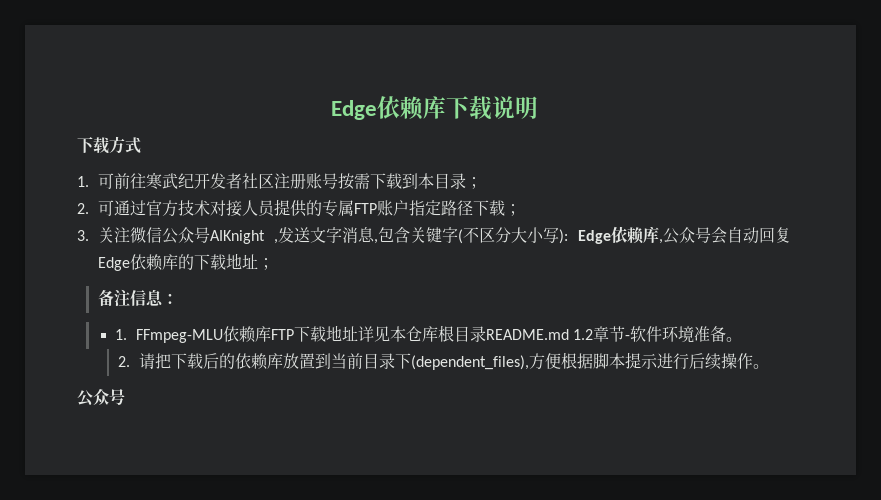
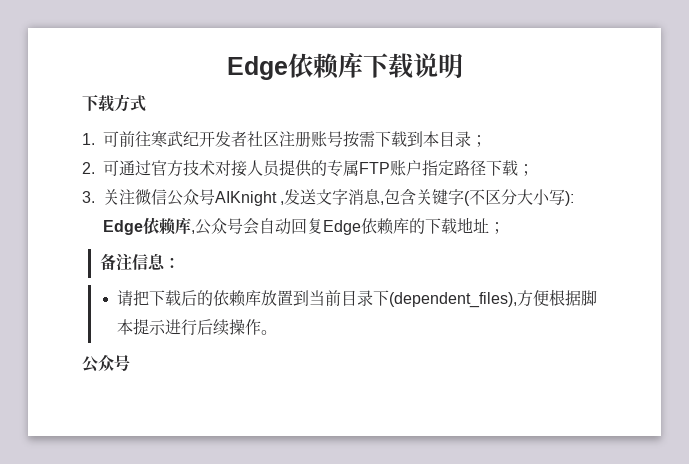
[115,325,743,343] [118,356,131,367] 1. FFmpeg-MLU依赖库FTP下载地址详见本仓库根目录README.md 1.2章节-软件环境准备。 // 2. -> (180, 262) none

